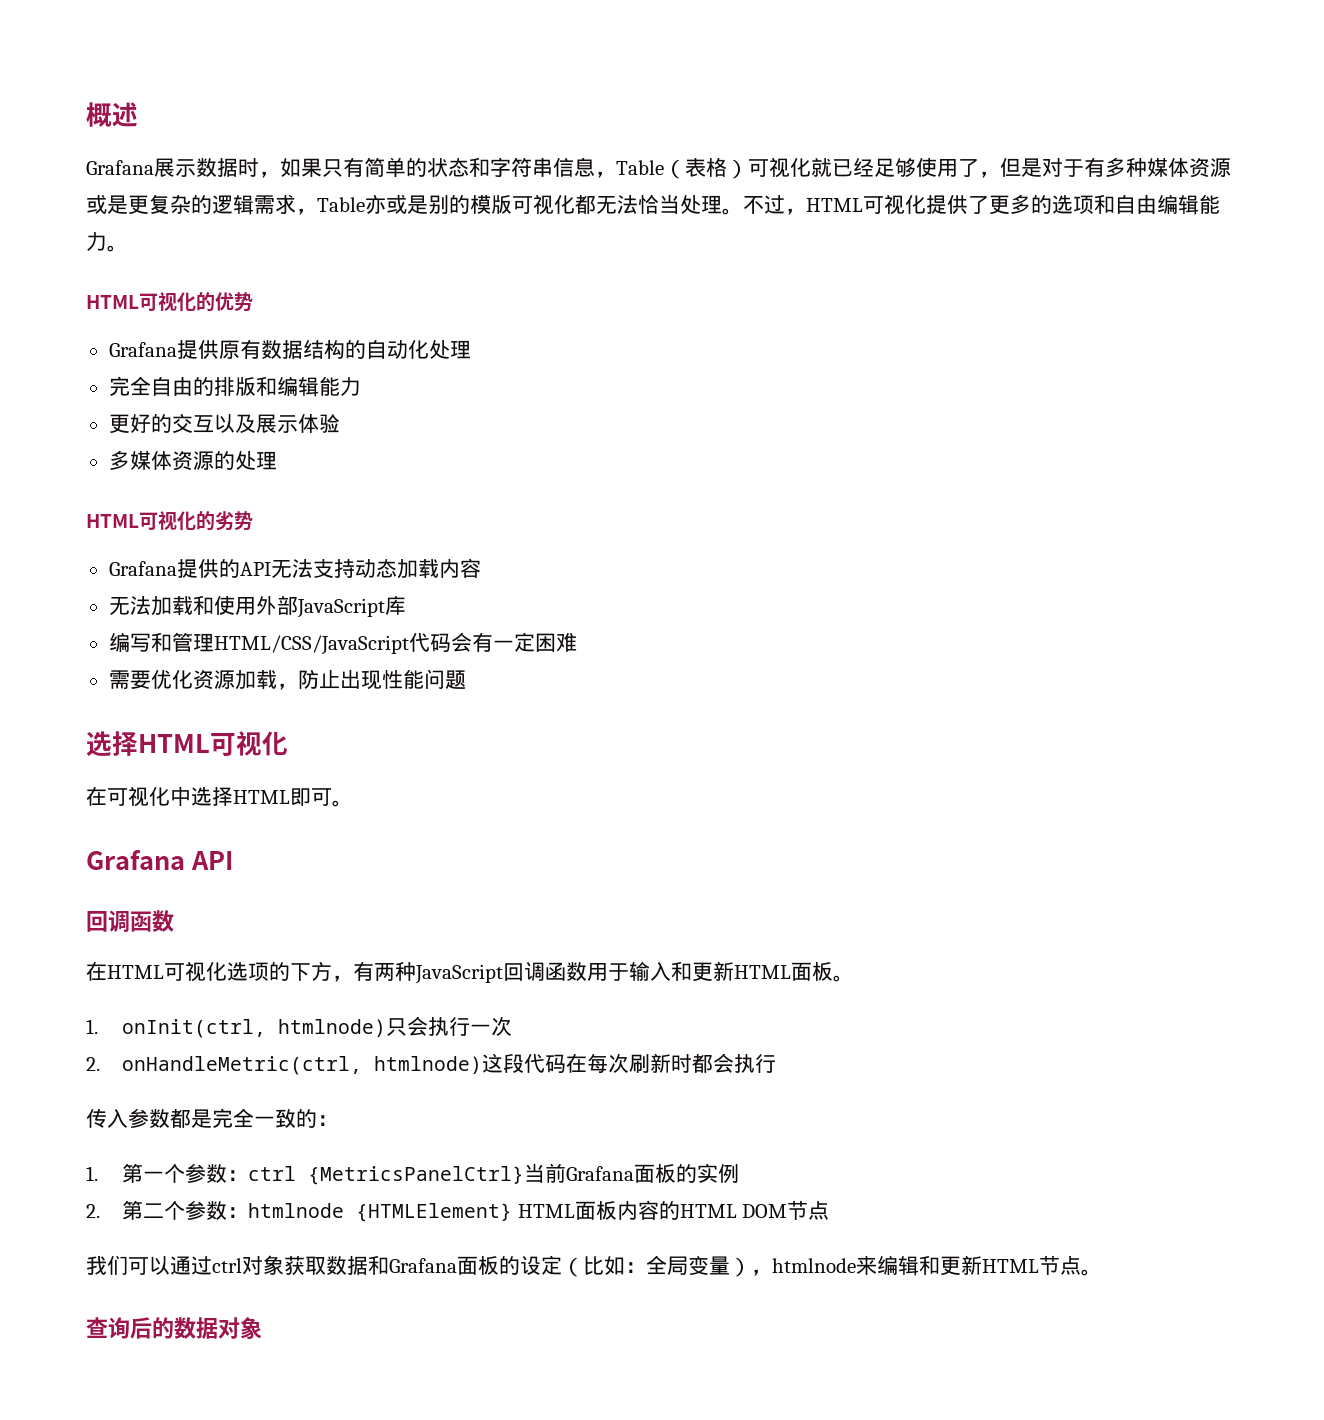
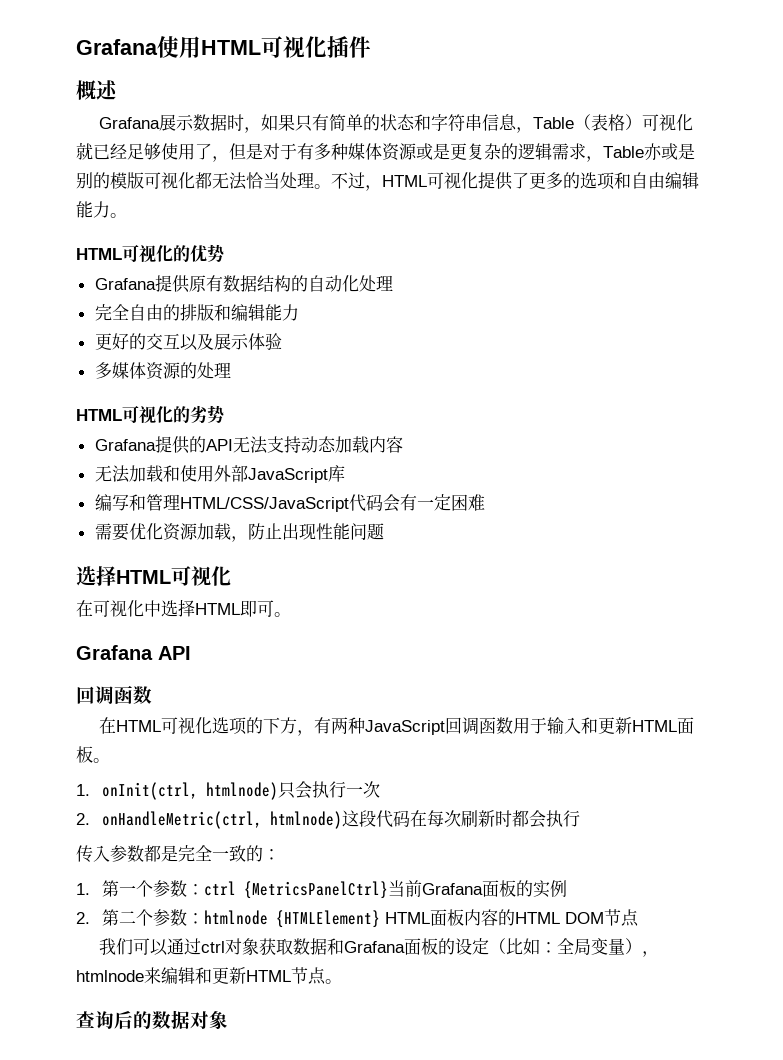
(86, 114) none -> [76,36,371,58] Grafana使用HTML可视化插件 //

